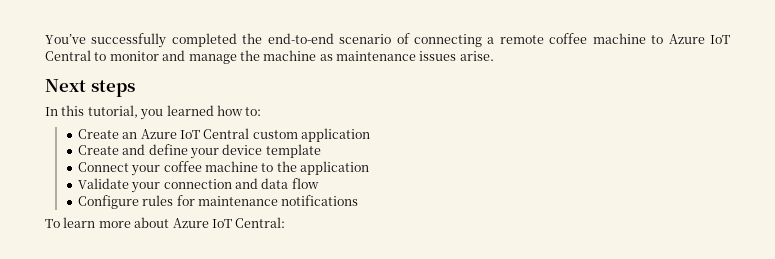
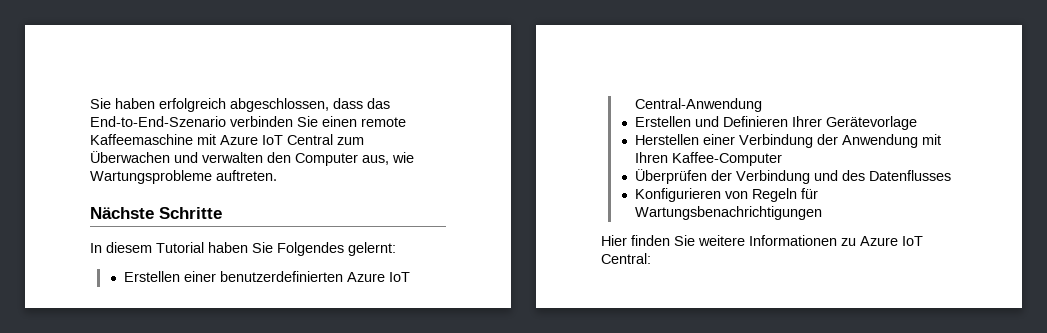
[45,33,731,48] [45,50,494,64] [45,79,135,97] [45,105,262,120] [77,128,371,142] [77,144,321,159] [77,161,370,176] [77,178,319,193] [77,195,359,209] [45,217,170,228] You’ve successfully completed the end-to-end scenario of connecting a remote coffee machine to Azure IoT Central to monitor and manage the machine as maintenance issues arise. // Next steps // In this tutorial, you learned how to: // Create an Azure IoT Central custom application // Create and define your device template // Connect your coffee machine to the application // Validate your connection and data flow // Configure rules for maintenance notifications // To learn more about -> [90,98,390,112] [90,116,406,127] [90,134,364,145] [90,151,414,166] [90,170,277,184] [90,207,222,219] [90,242,396,256] [123,271,410,282] [634,98,762,112] [634,116,917,130] [634,134,941,148] [634,152,782,166] [634,169,951,184] [634,188,818,202] [634,206,822,220] [601,235,856,246] Sie haben erfolgreich abgeschlossen, dass das End-to-End-Szenario verbinden Sie einen remote Kaffeemaschine mit Azure IoT Central zum Überwachen und verwalten den Computer aus, wie Wartungsprobleme auftreten. // Nächste Schritte // In diesem Tutorial haben Sie Folgendes gelernt: // Erstellen einer benutzerdefinierten Azure IoT Central-Anwendung // Erstellen und Definieren Ihrer Gerätevorlage // Herstellen einer Verbindung der Anwendung mit Ihren Kaffee-Computer // Überprüfen der Verbindung und des Datenflusses // Konfigurieren von Regeln für Wartungsbenachrichtigungen // Hier finden Sie weitere Informationen zu

